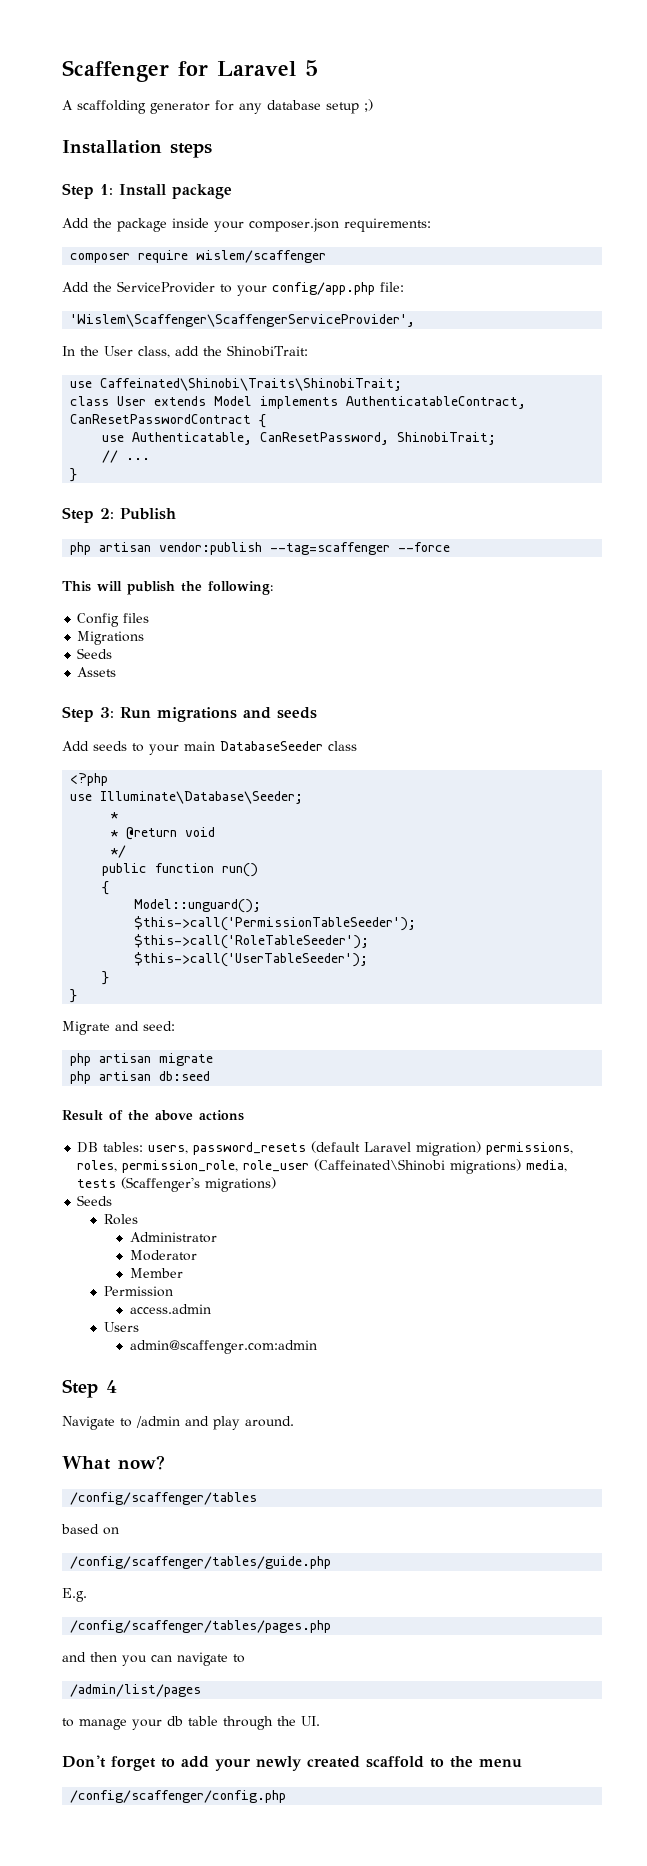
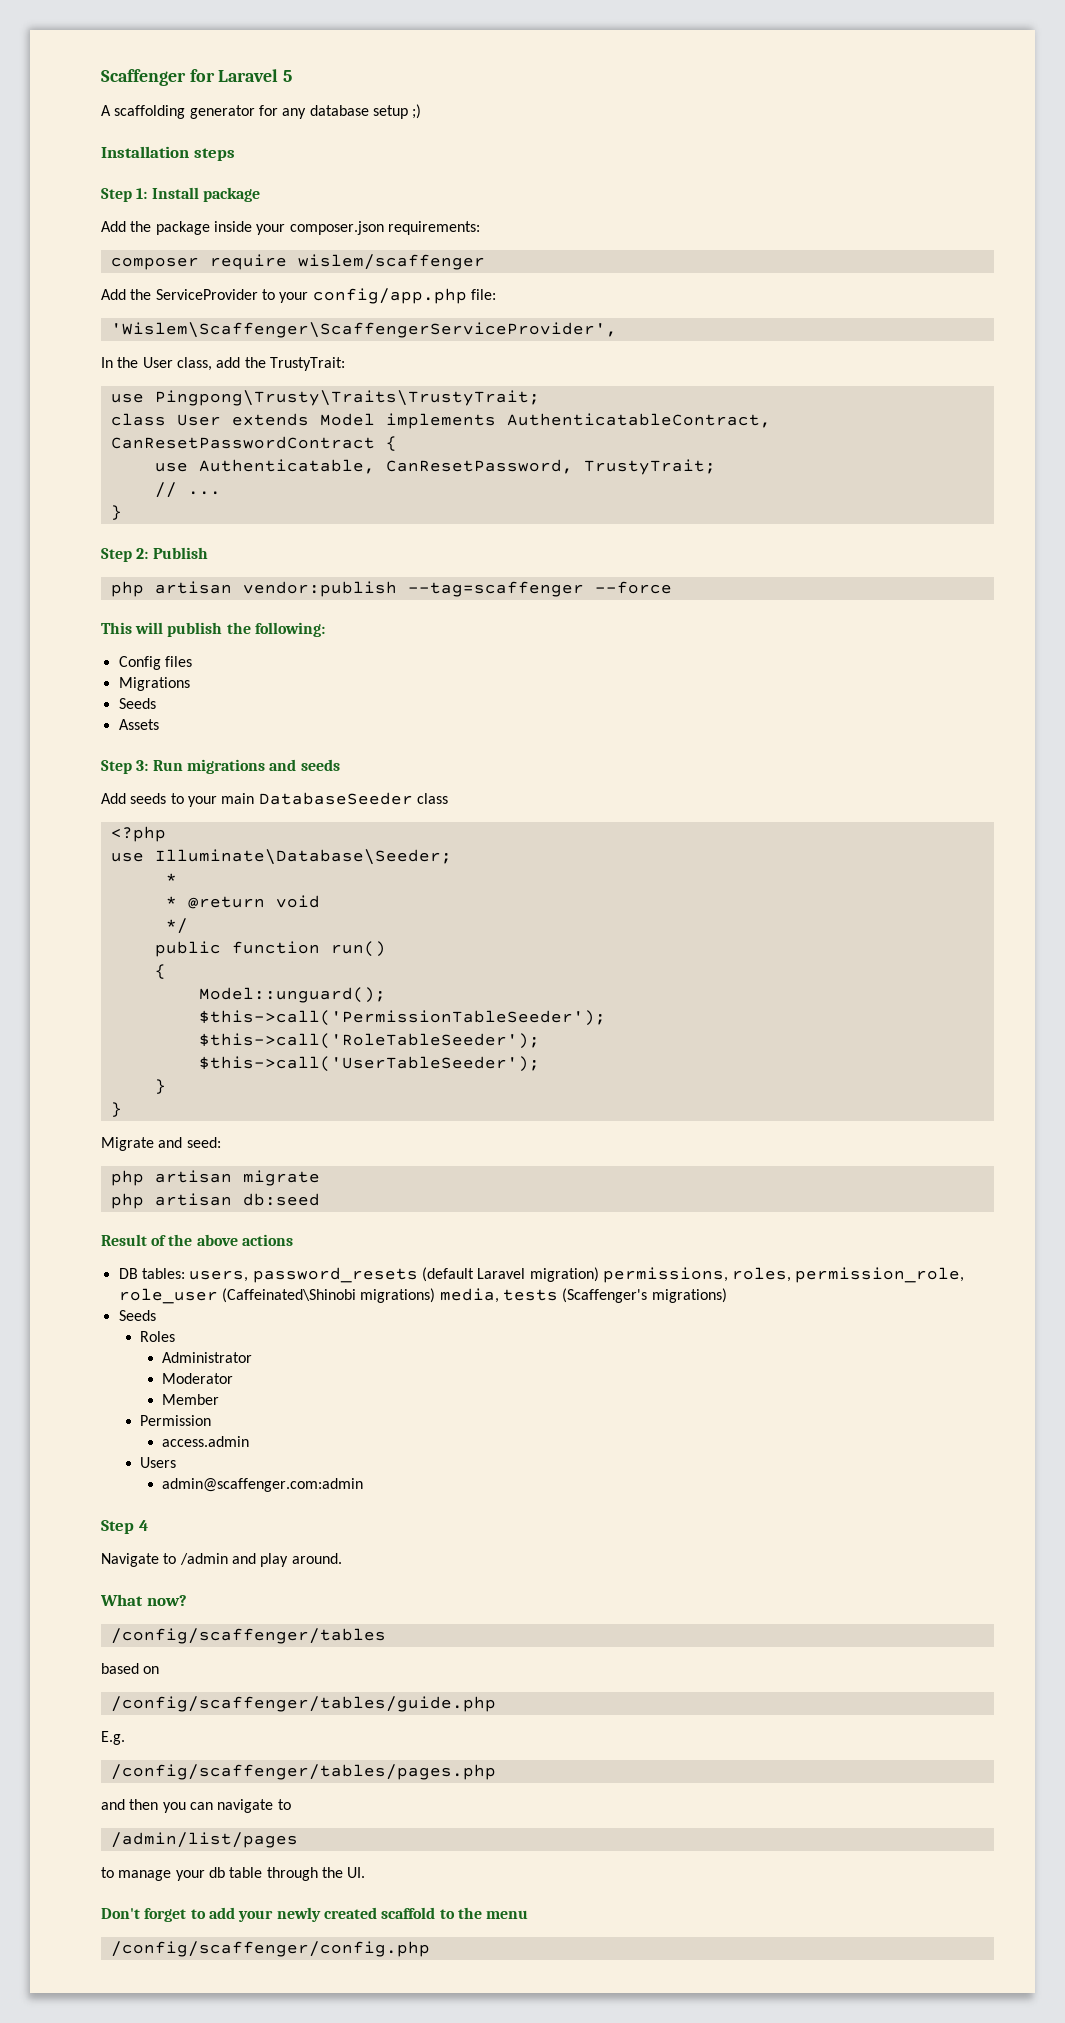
[227,345,308,357] [70,378,403,391] ShinobiTrait: // use Caffeinated\Shinobi\Traits\ShinobiTrait; -> [269,357,345,371] [110,390,540,406] TrustyTrait: // use Pingpong\Trusty\Traits\TrustyTrait;
[397,432,497,445] ShinobiTrait; -> [583,459,716,475] TrustyTrait;

